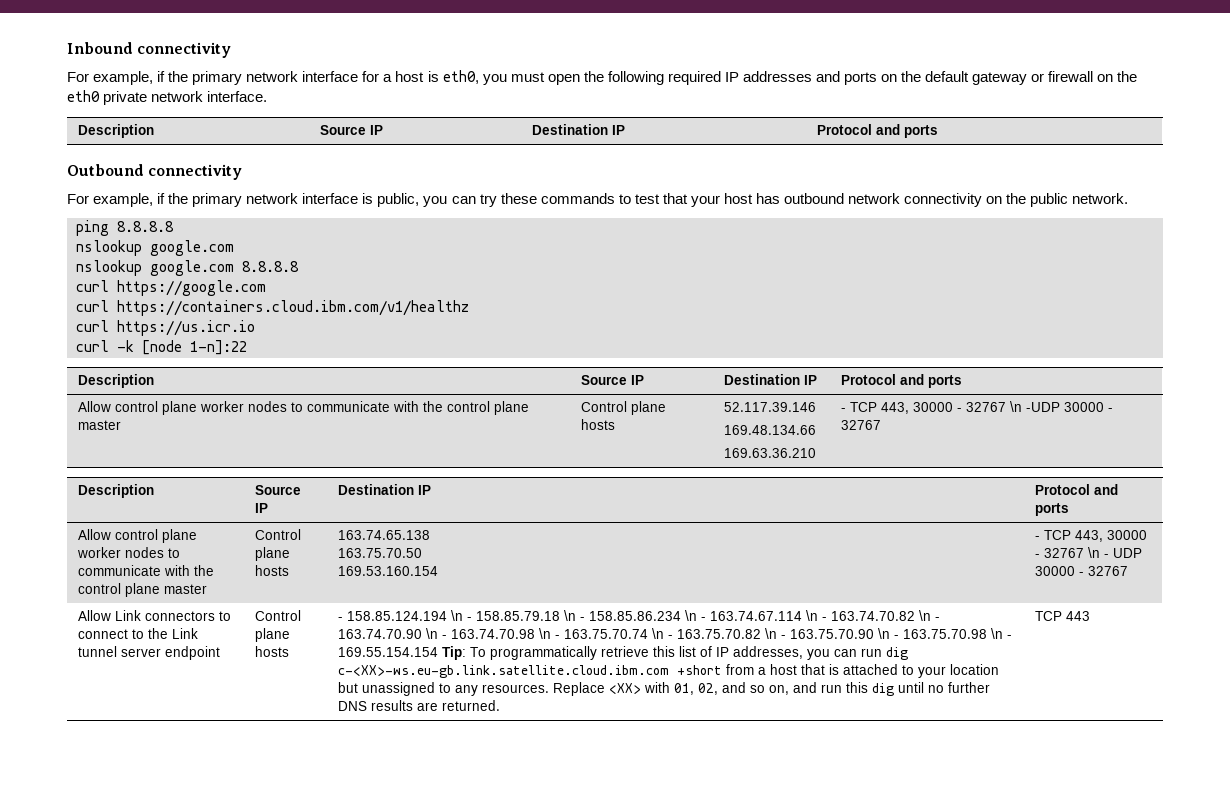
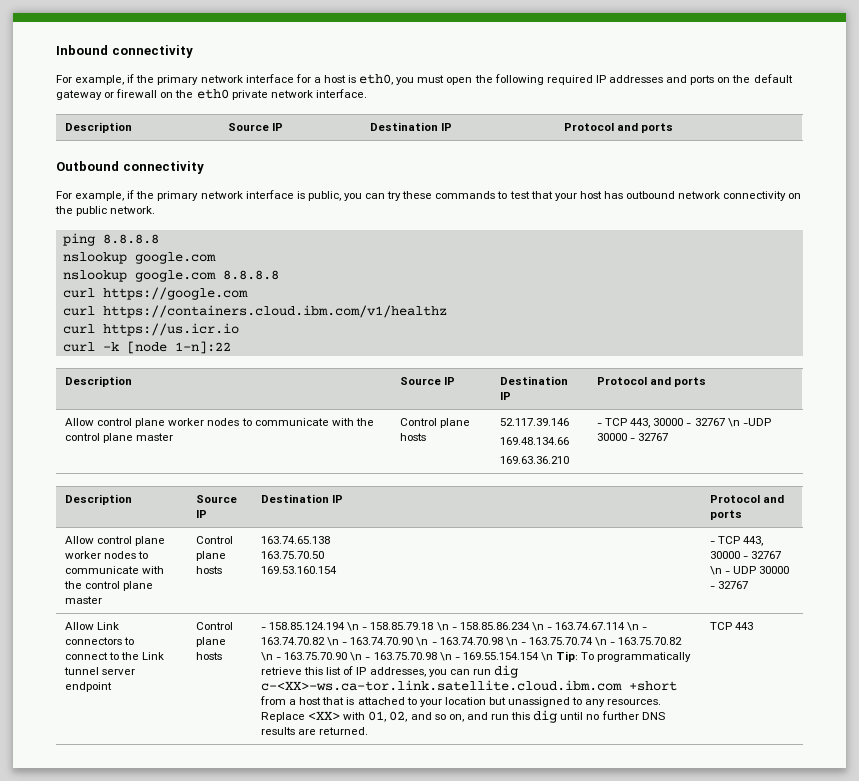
(439, 652) none -> [540,652,553,661] \n
[338,665,670,678] c-<XX>-ws.eu-gb.link.satellite.cloud.ibm.com -> [261,680,623,691] c-<XX>-ws.ca-tor.link.satellite.cloud.ibm.com

